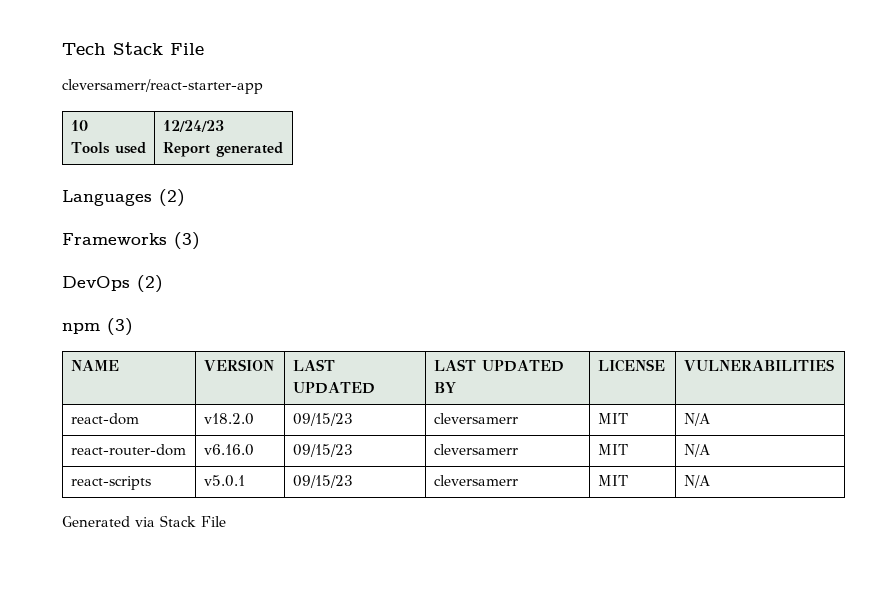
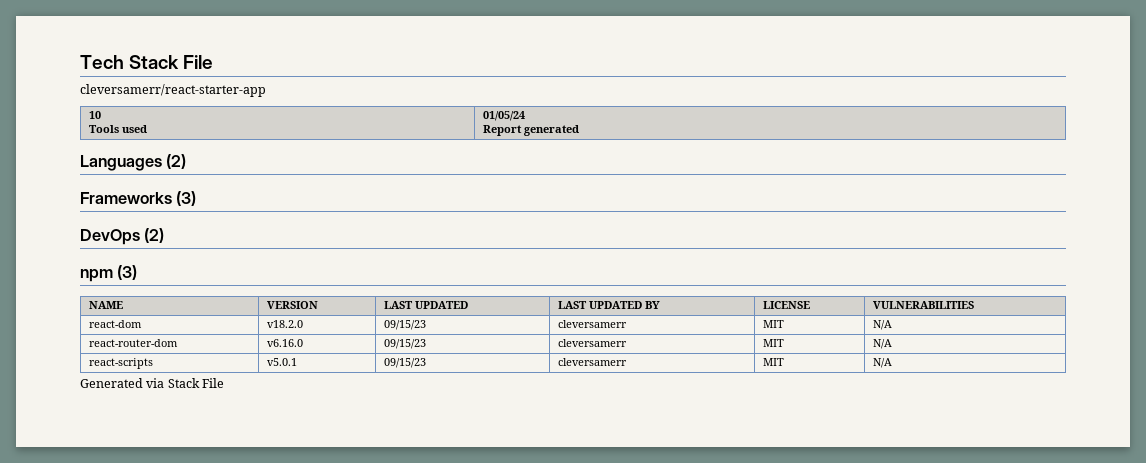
[162,120,224,132] 12/24/23 -> [482,111,525,121] 01/05/24

